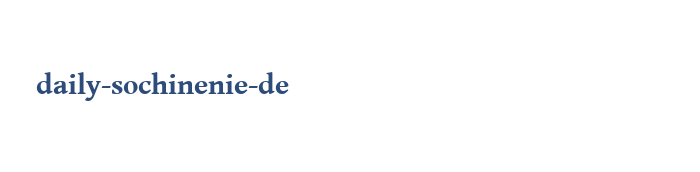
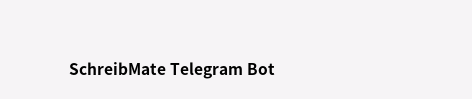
[36,72,289,101] daily-sochinenie-de -> [69,62,276,79] SchreibMate Telegram Bot

